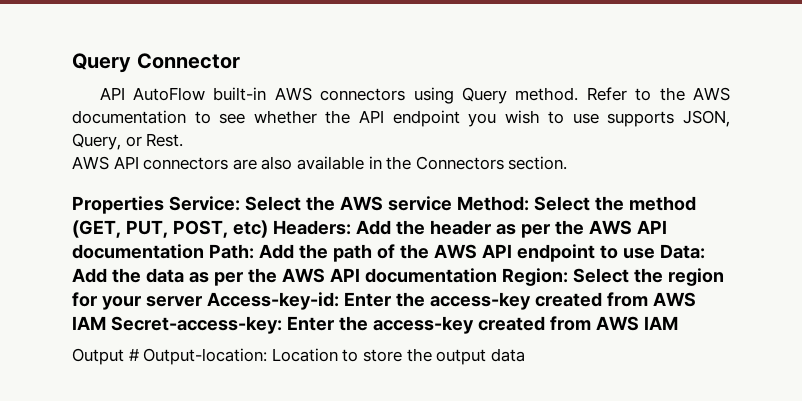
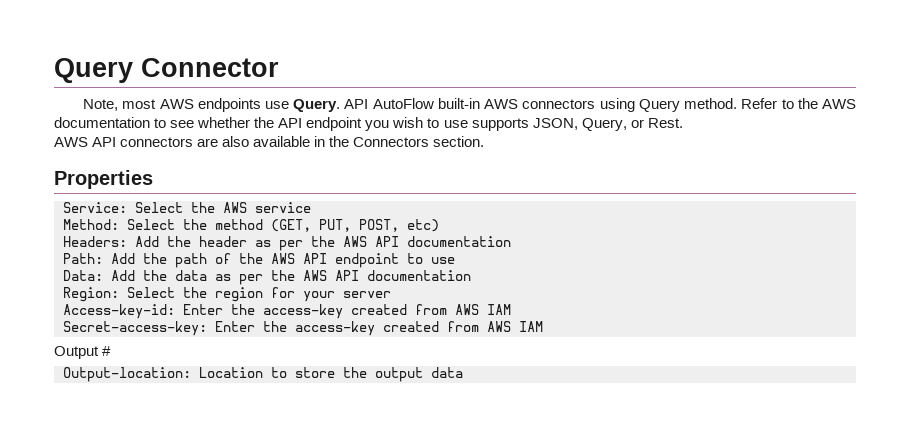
(240, 61) none -> [83,98,341,112] Note, most AWS endpoints use Query.
(164, 205) none -> (153, 179) //
(452, 203) none -> (311, 207) //
(268, 229) none -> (439, 225) //
(204, 251) none -> (511, 241) //
(655, 253) none -> (455, 260) //
(497, 275) none -> (471, 275) //
(202, 301) none -> (391, 294) //
(106, 323) none -> (511, 309) //
(140, 354) none -> (112, 351) //

